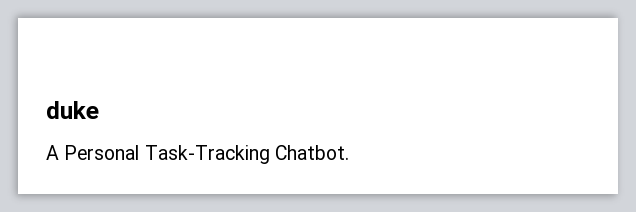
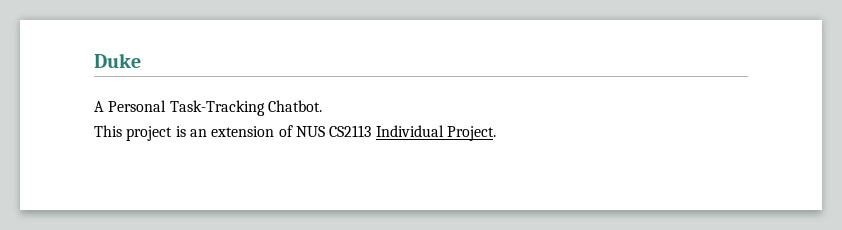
[46,101,99,119] duke -> [94,53,141,68] Duke
(349, 152) none -> [94,125,496,141] // This project is an extension of NUS CS2113 Individual Project.

